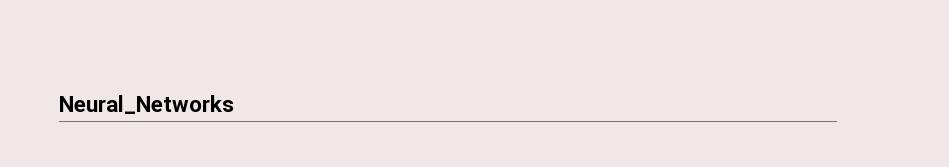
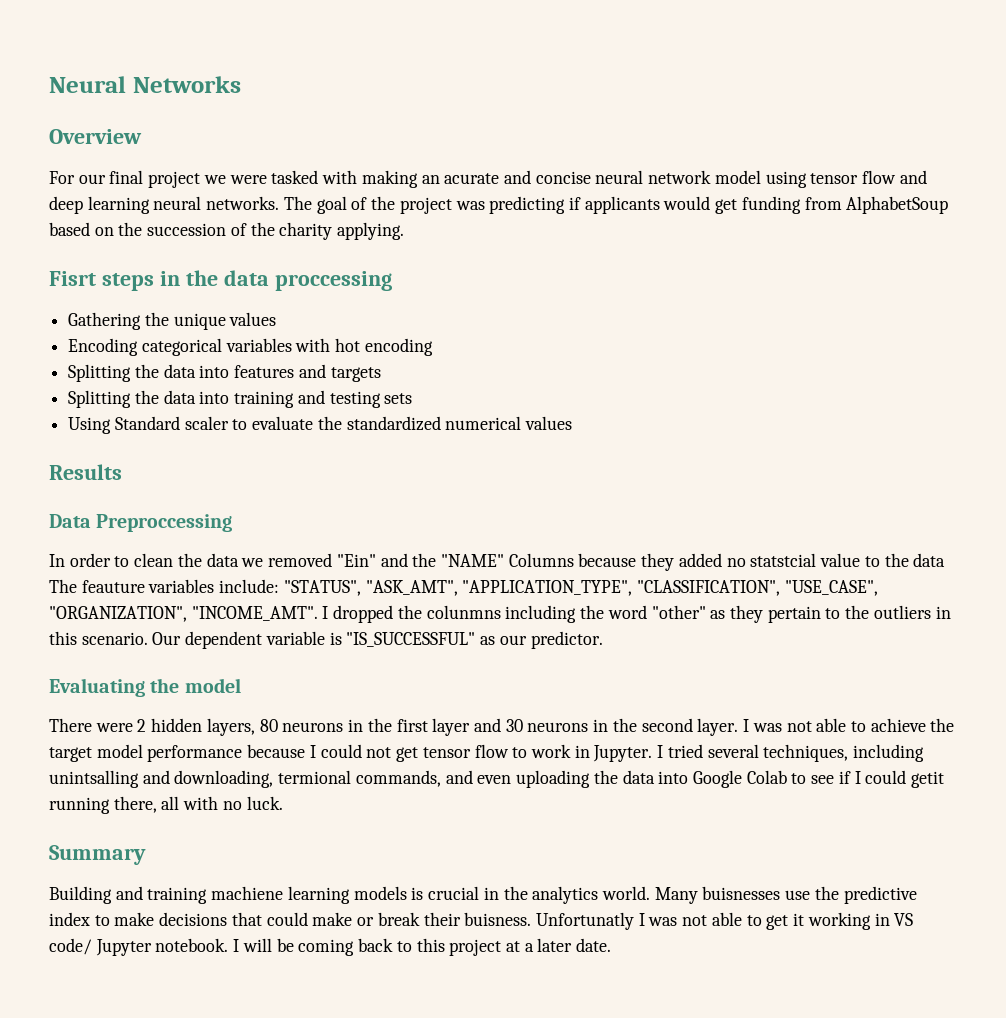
[59,95,234,114] Neural_Networks -> [49,76,241,93] [49,129,142,144] [49,170,927,188] [49,196,949,214] [49,222,405,240] [49,270,392,291] [68,312,277,330] [68,338,433,356] [68,364,381,382] [68,390,413,408] [68,416,573,434] [49,464,122,480] [49,514,233,532] [49,553,946,571] [49,579,878,596] [49,605,951,623] [49,631,603,649] [49,678,241,697] [49,718,955,736] [49,744,925,762] [49,770,945,788] [49,796,283,814] [49,845,146,865] [49,886,917,904] [49,912,914,930] [49,938,612,956] Neural Networks // Overview // For our final project we were tasked with making an acurate and concise neural network model using tensor flow and deep learning neural networks. The goal of the project was predicting if applicants would get funding from AlphabetSoup based on the succession of the charity applying. // Fisrt steps in the data proccessing // Gathering the unique values // Encoding categorical variables with hot encoding // Splitting the data into features and targets // Splitting the data into training and testing sets // Using Standard scaler to evaluate the standardized numerical values // Results // Data Preproccessing // In order to clean the data we removed "Ein" and the "NAME" Columns because they added no statstcial value to the data The feauture variables include: "STATUS", "ASK_AMT", "APPLICATION_TYPE", "CLASSIFICATION", "USE_CASE", "ORGANIZATION", "INCOME_AMT". I dropped the colunmns including the word "other" as they pertain to the outliers in this scenario. Our dependent variable is "IS_SUCCESSFUL" as our predictor. // Evaluating the model // There were 2 hidden layers, 80 neurons in the first layer and 30 neurons in the second layer. I was not able to achieve the target model performance because I could not get tensor flow to work in Jupyter. I tried several techniques, including unintsalling and downloading, termional commands, and even uploading the data into Google Colab to see if I could getit running there, all with no luck. // Summary // Building and training machiene learning models is crucial in the analytics world. Many buisnesses use the predictive index to make decisions that could make or break their buisness. Unfortunatly I was not able to get it working in VS code/ Jupyter notebook. I will be coming back to this project at a later date.

